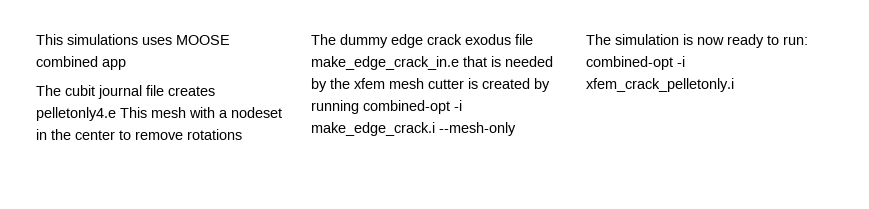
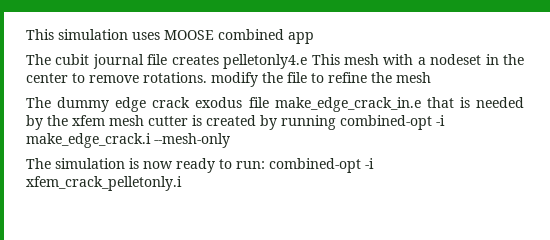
[36,34,138,45] This simulations -> [26,29,128,40] This simulation
[187,129,242,140] rotations -> [143,72,431,87] rotations. modify the file to refine the mesh

